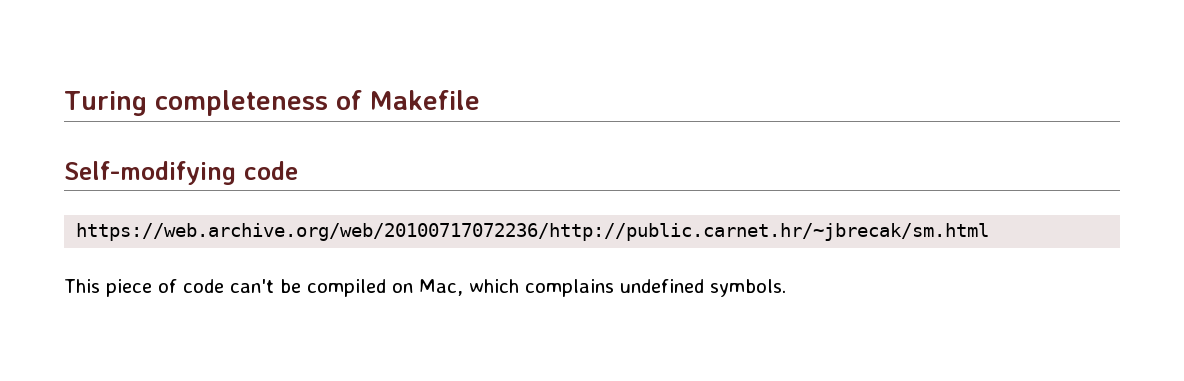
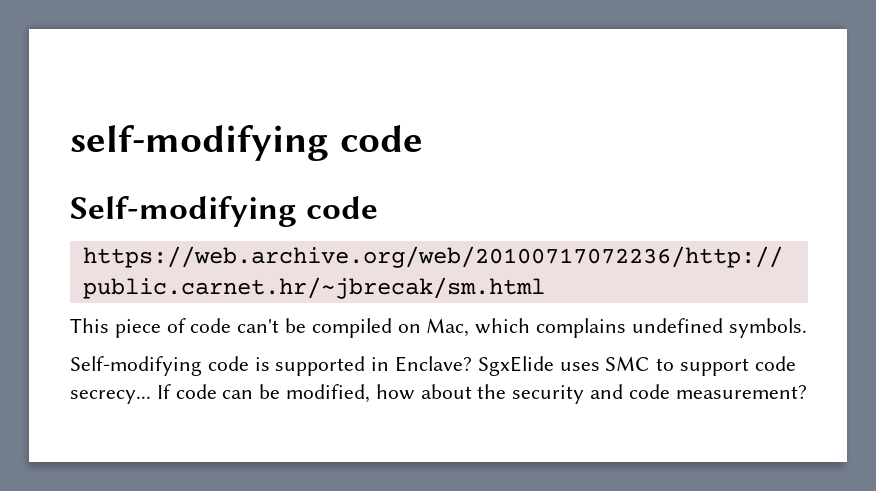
[64,90,480,116] Turing completeness of Makefile -> [70,125,423,161] self-modifying code
(786, 288) none -> [70,356,796,376] [70,384,807,404] // Self-modifying code is supported in Enclave? SgxElide uses SMC to support code secrecy... If code can be modified, how about the security and code measurement?

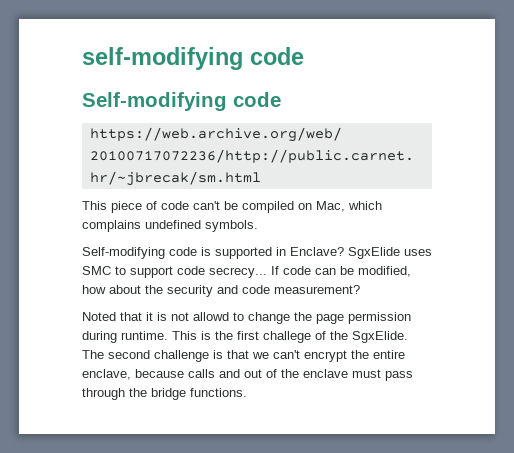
(807, 392) none -> [82,312,411,324] [82,331,408,343] [82,350,405,362] [82,369,413,381] [82,388,247,400] // Noted that it is not allowd to change the page permission during runtime. This is the first challege of the SgxElide. The second challenge is that we can't encrypt the entire enclave, because calls and out of the enclave must pass through the bridge functions.

